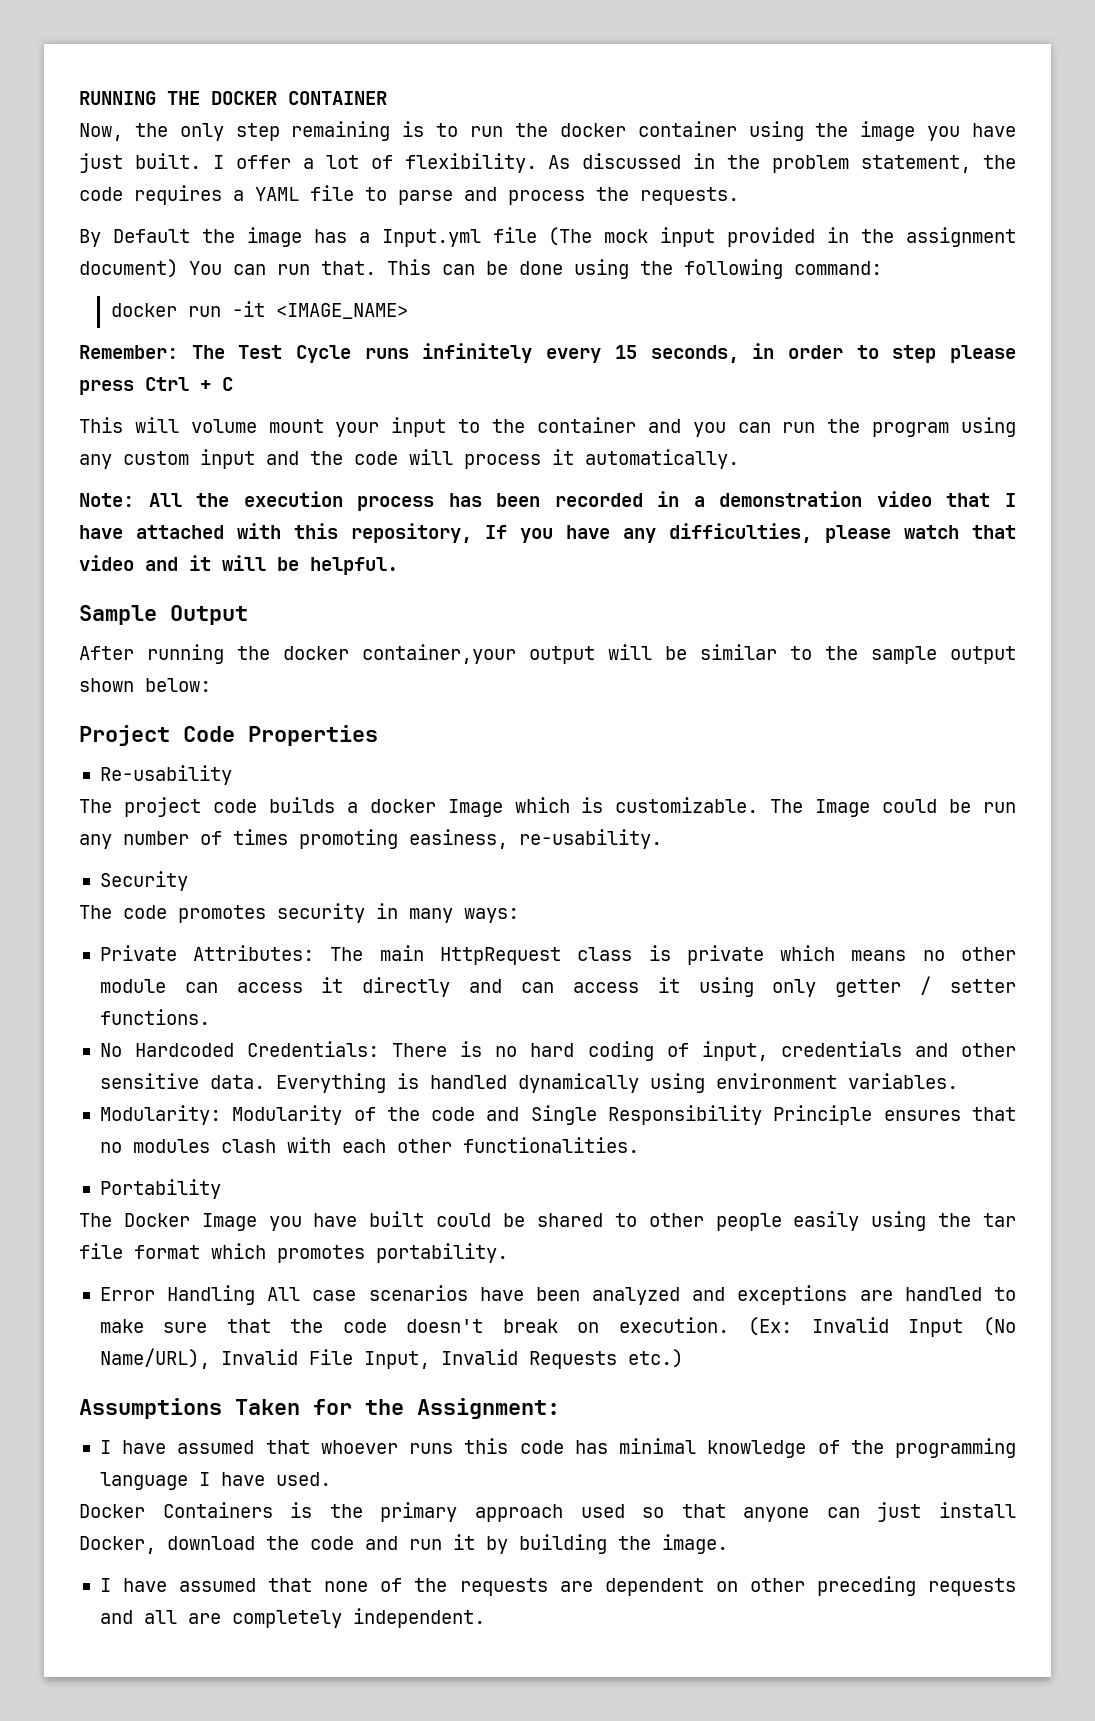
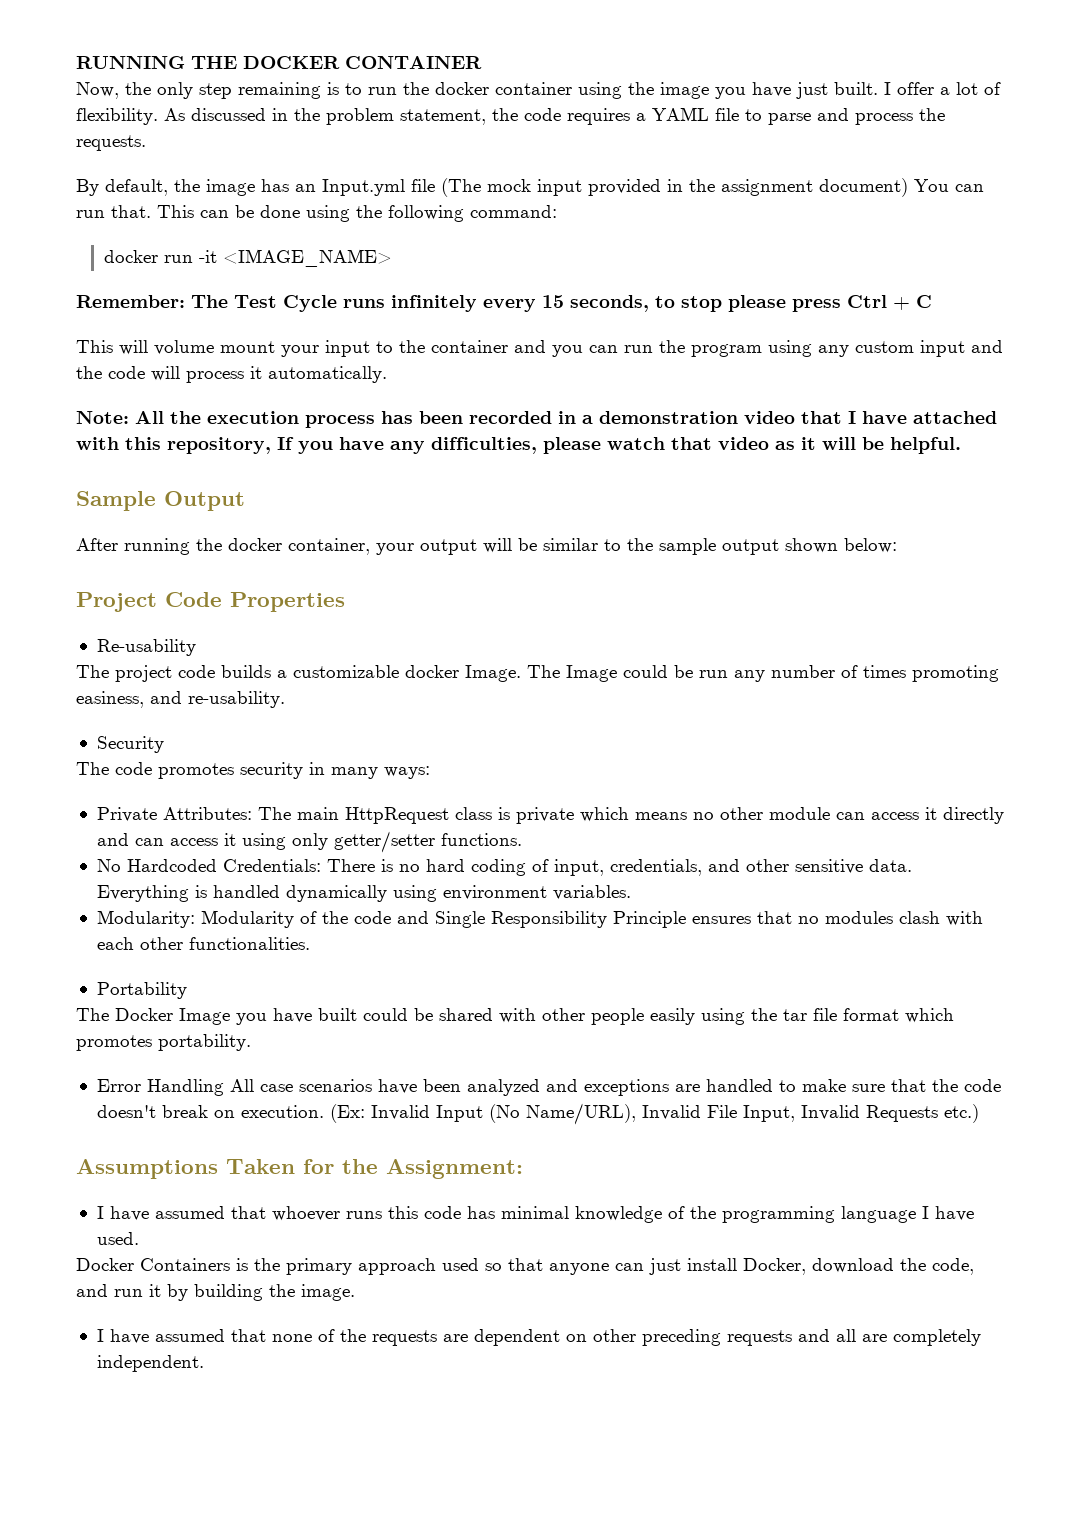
[112,229,190,243] Default -> [105,179,168,196] default,
[358,232,370,243] a -> [295,184,316,192] an
[752,343,937,363] in order to step -> [655,296,722,312] to stop
[145,557,178,571] and -> [775,441,795,450] as
[362,644,516,664] container,your -> [288,538,414,555] container, your
[369,797,759,817] docker Image which is customizable. -> [293,665,521,682] customizable docker Image.
(508, 839) none -> [150,691,182,704] and
[835,976,1016,997] getter / setter -> [333,831,435,853] getter/setter
[780,1041,902,1057] credentials -> [609,859,702,876] credentials,
[614,1213,637,1227] to -> [499,1008,536,1023] with
[310,1536,354,1550] code -> [932,1258,974,1275] code,

